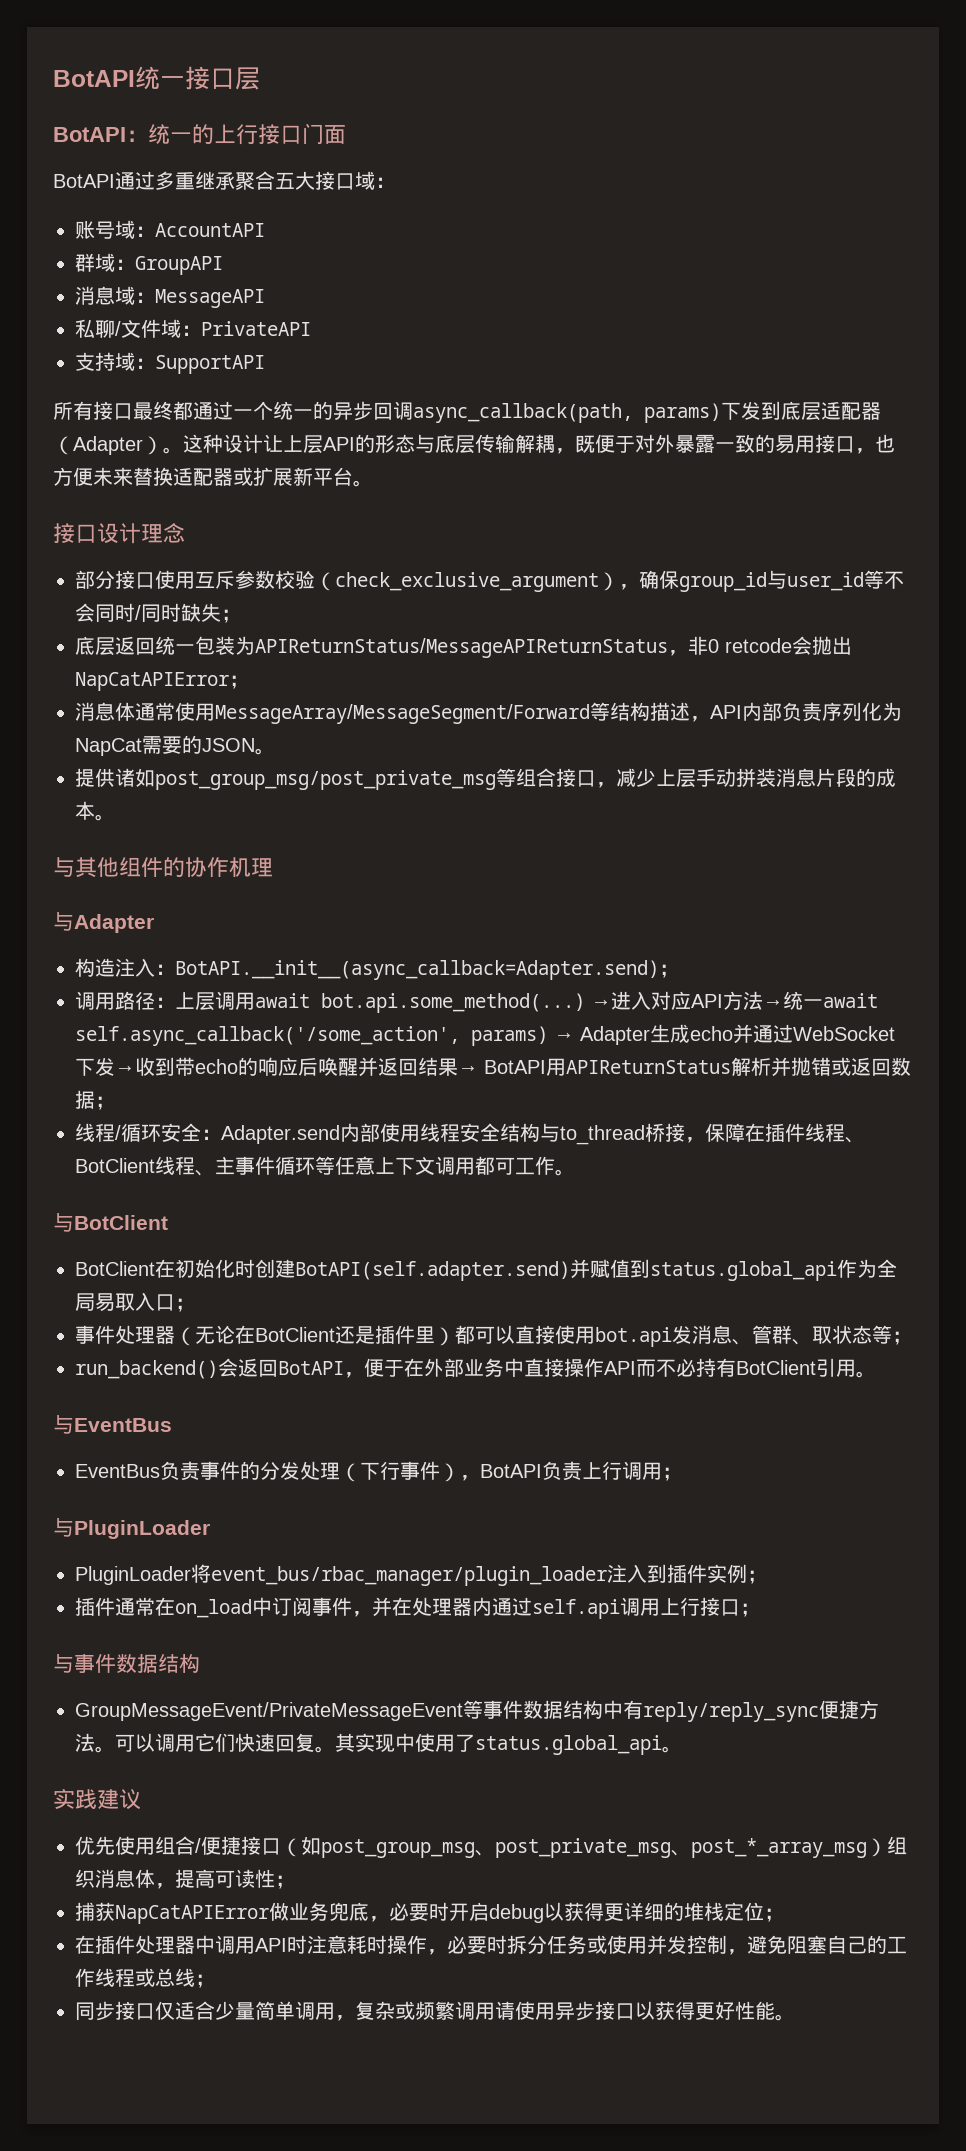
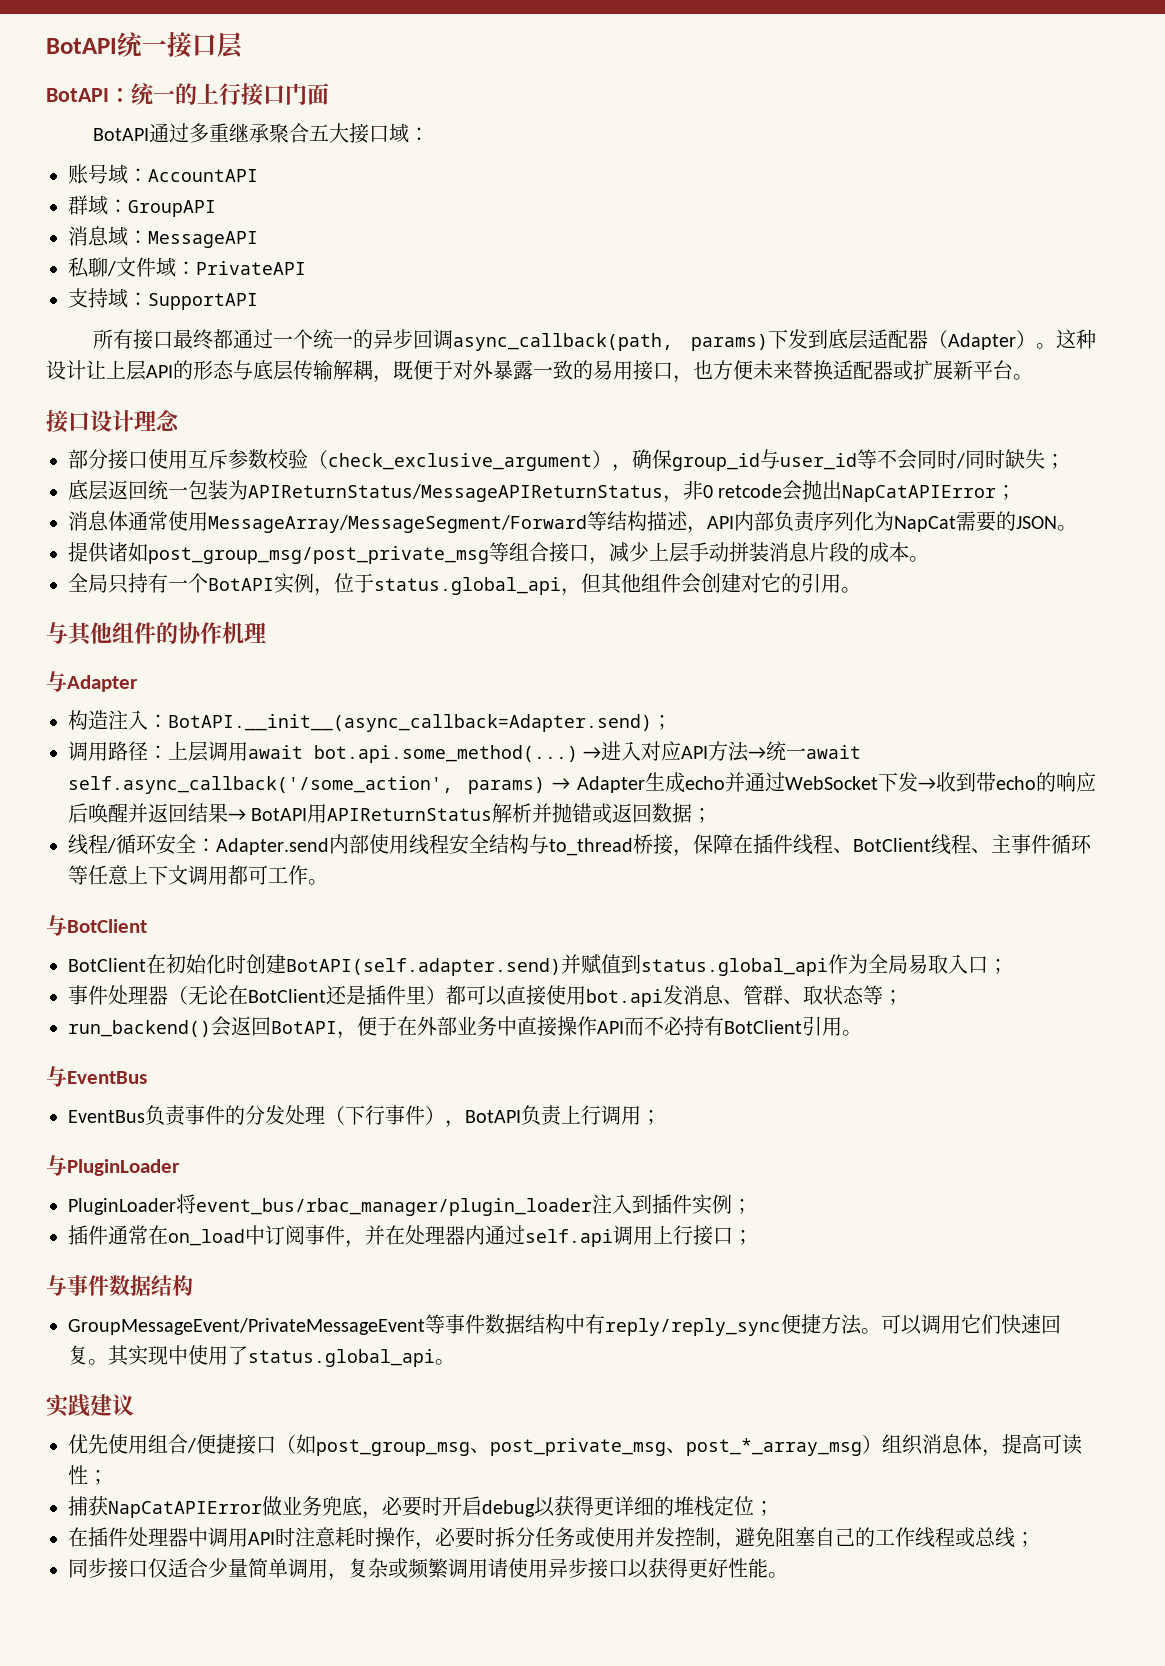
(115, 817) none -> [68,573,861,596] // 全局只持有一个BotAPI实例，位于status.global_api，但其他组件会创建对它的引用。

